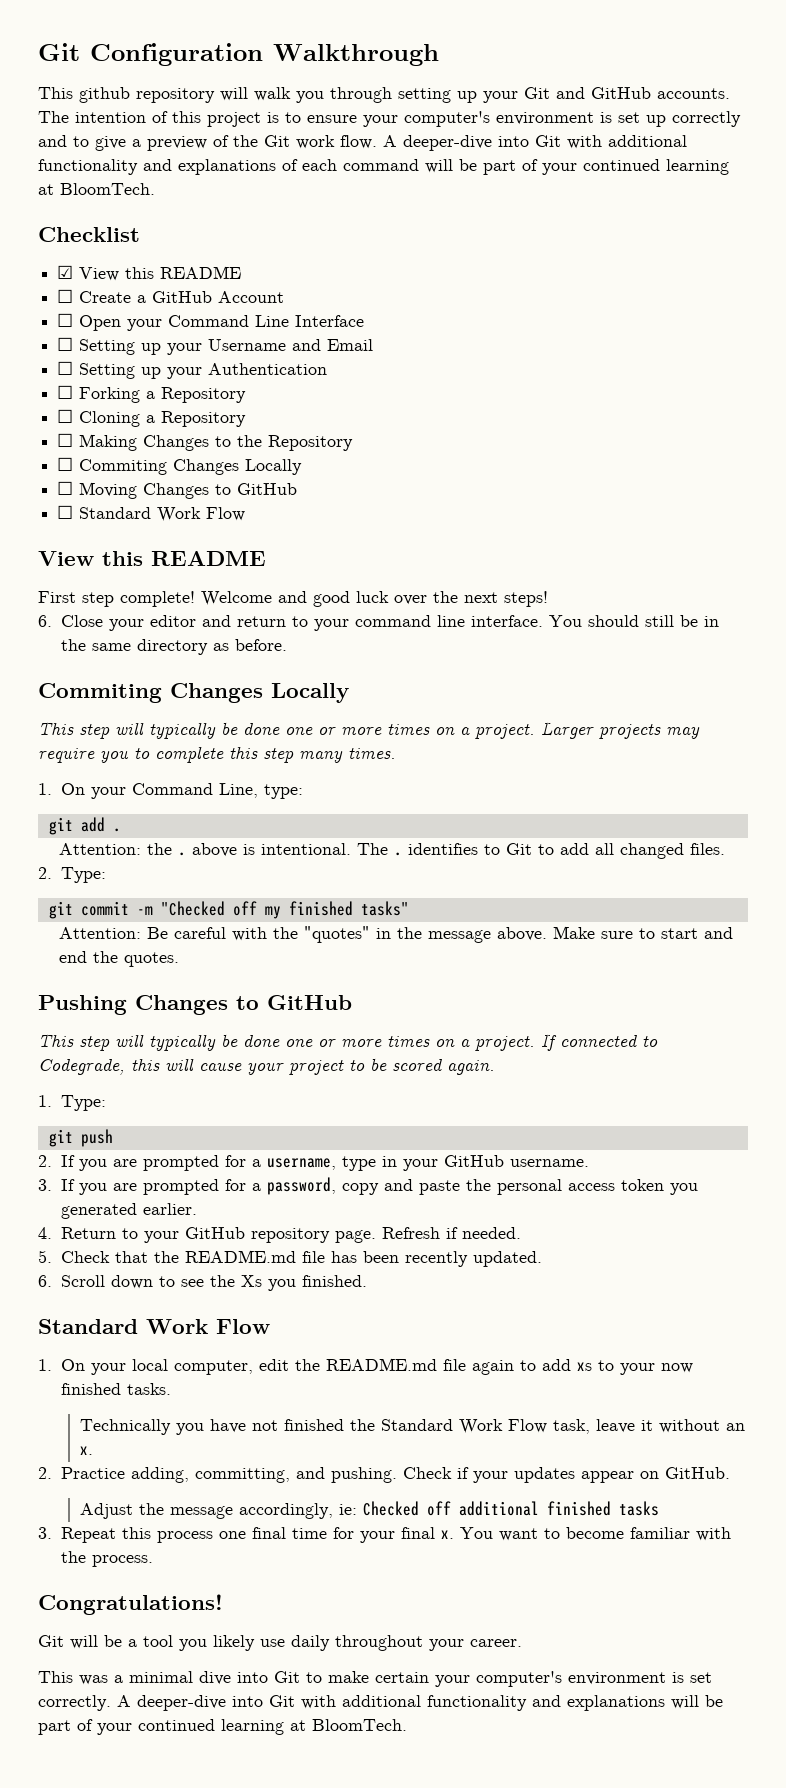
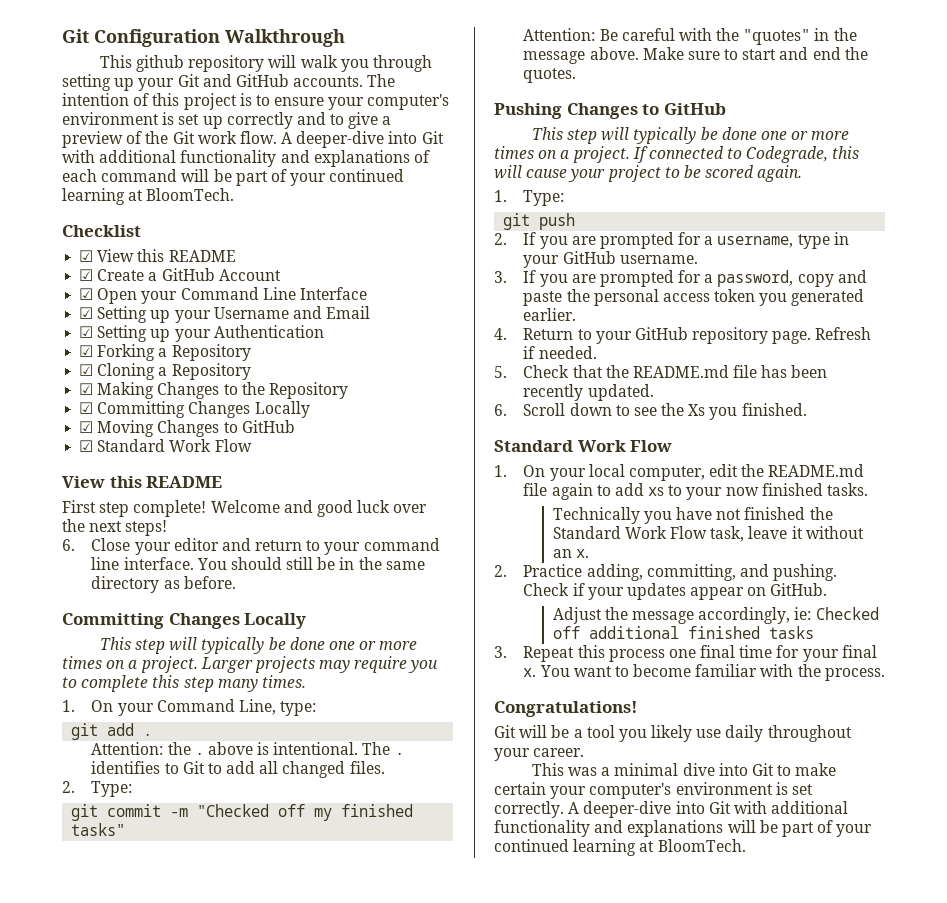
[57,289,74,303] ☐ -> [79,269,94,281] ☑
[57,313,74,327] ☐ -> [79,288,94,300] ☑
[57,337,74,351] ☐ -> [79,307,94,319] ☑
[57,361,74,375] ☐ -> [79,326,94,338] ☑
[57,385,74,399] ☐ -> [79,345,94,357] ☑
[57,409,74,423] ☐ -> [79,364,94,376] ☑
[57,433,74,447] ☐ -> [79,383,94,395] ☑
[57,457,303,475] [57,481,74,495] ☐ Commiting Changes Locally // ☐ -> [79,401,310,418] [79,421,94,433] ☑ Committing Changes Locally // ☑
[57,505,74,519] ☐ -> [79,440,94,452] ☑
[38,683,162,703] Commiting -> [62,613,164,629] Committing

